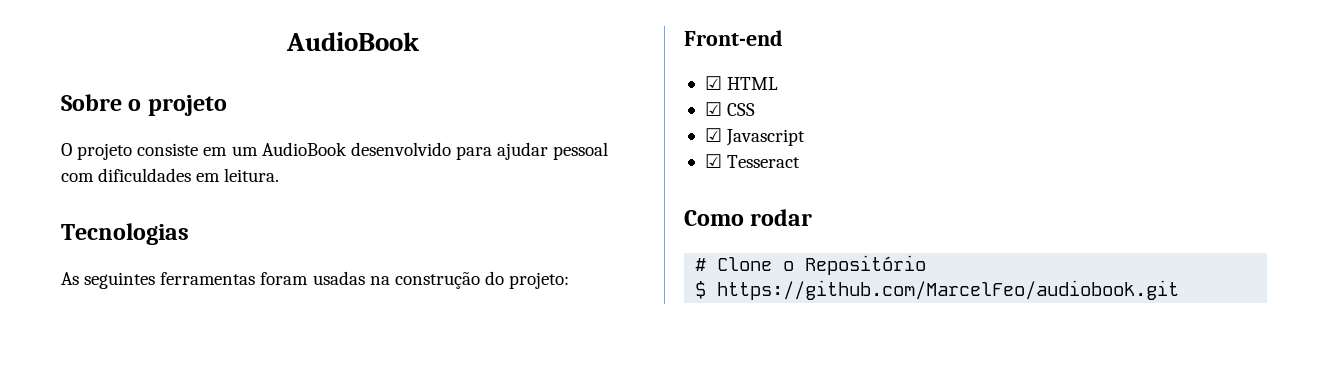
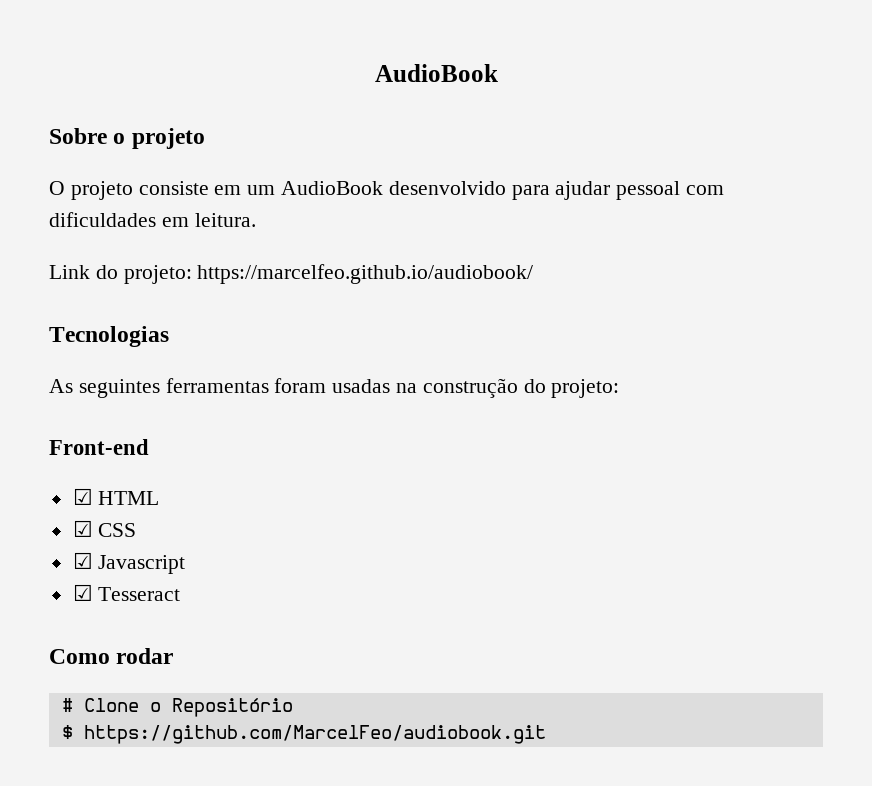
(280, 175) none -> [49,264,534,284] // Link do projeto: https://marcelfeo.github.io/audiobook/

